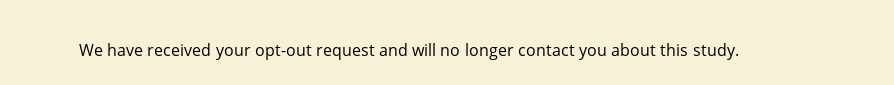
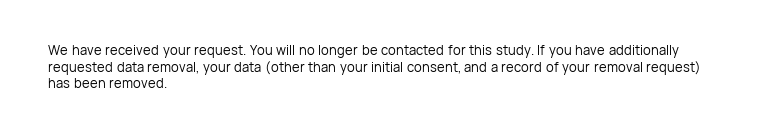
[254,43,739,60] opt-out request and will no longer contact you about this study. -> [194,45,679,58] [48,61,702,75] [48,78,168,88] request. You will no longer be contacted for this study. If you have additionally requested data removal, your data (other than your initial consent, and a record of your removal request) has been removed.

